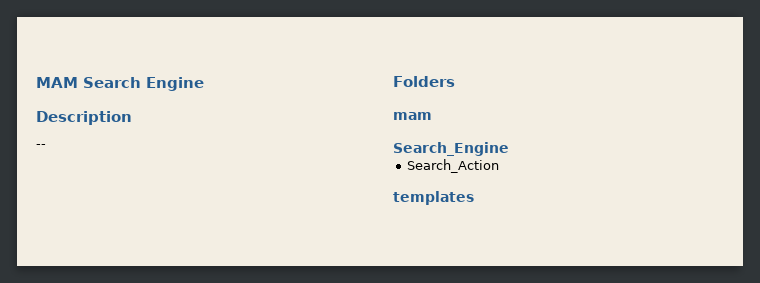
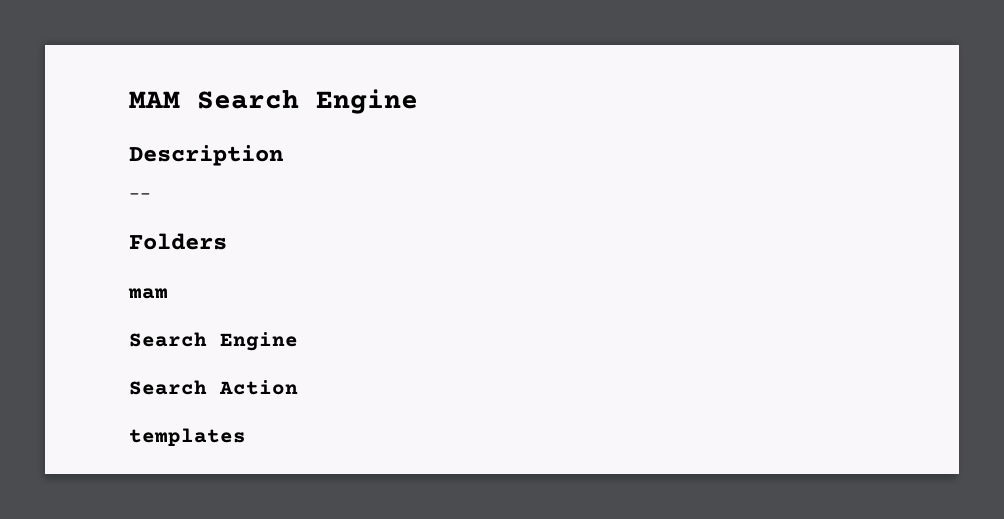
[393,142,509,156] [407,159,500,173] Search_Engine // Search_Action -> [129,332,298,351] [129,380,298,395] Search Engine // Search Action

